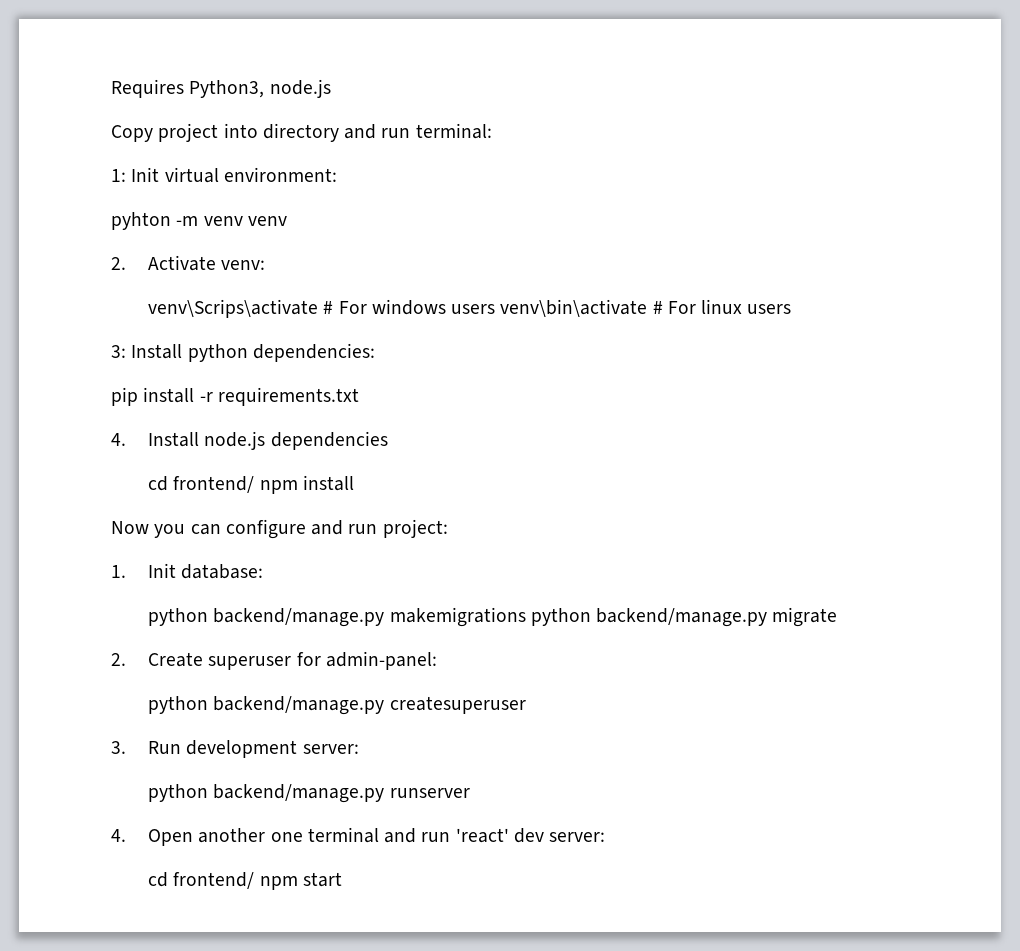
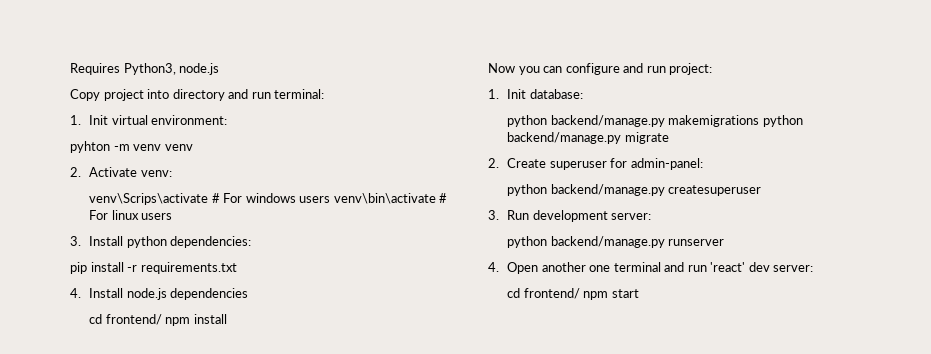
[111,169,126,182] 1: -> [70,115,81,125] 1.
[111,345,126,358] 3: -> [70,236,81,246] 3.

